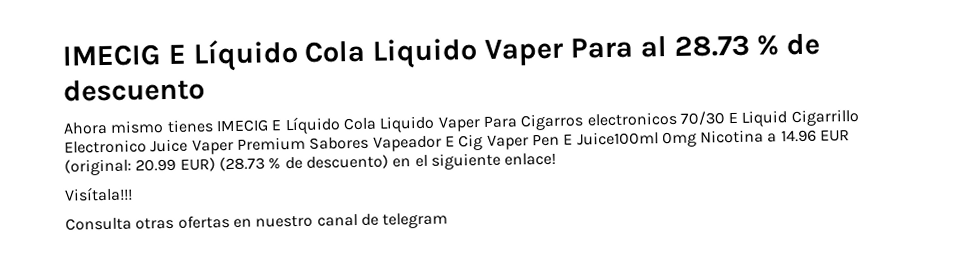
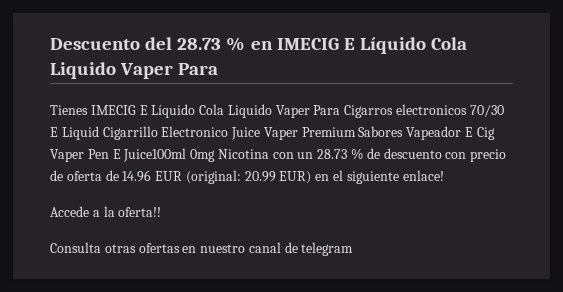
[62,33,821,72] [63,78,205,102] [63,119,214,135] IMECIG E Líquido Cola Liquido Vaper Para al 28.73 % de descuento // Ahora mismo tienes -> [50,37,468,54] [50,62,219,79] [50,105,88,115] Descuento del 28.73 % en IMECIG E Líquido Cola Liquido Vaper Para // Tienes
[767,133,778,143] a -> [272,148,507,162] [50,170,119,181] con un 28.73 % de descuento con precio de oferta de
[218,154,389,172] (28.73 % de descuento) -> (312, 177) none
[64,186,133,202] Visítala!!! -> [50,206,162,217] Accede a la oferta!!

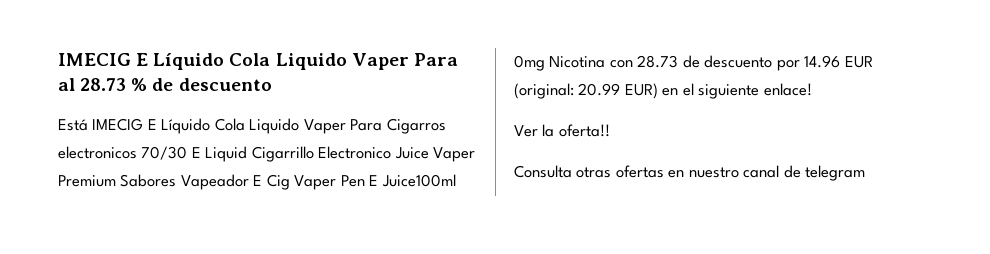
[50,37,468,54] [50,62,219,79] [50,105,88,115] Descuento del 28.73 % en IMECIG E Líquido Cola Liquido Vaper Para // Tienes -> [58,53,458,70] [58,78,272,91] [58,119,88,131] IMECIG E Líquido Cola Liquido Vaper Para al 28.73 % de descuento // Está
[297,148,507,162] [50,170,119,181] un 28.73 % de descuento con precio de oferta de -> [637,55,800,71] 28.73 de descuento por
[50,206,100,217] Accede a -> [514,125,538,137] Ver

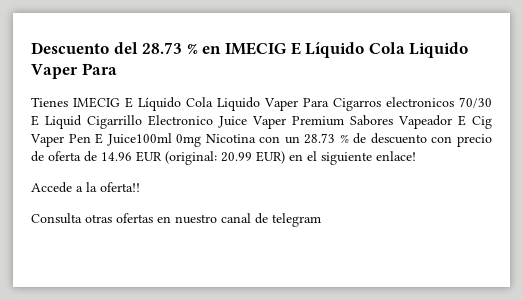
[58,53,458,70] [58,78,272,91] [58,119,88,131] IMECIG E Líquido Cola Liquido Vaper Para al 28.73 % de descuento // Está -> [31,42,469,58] [31,63,117,79] [31,97,68,107] Descuento del 28.73 % en IMECIG E Líquido Cola Liquido Vaper Para // Tienes
[637,55,800,71] 28.73 de descuento por -> [284,133,493,147] [31,151,97,162] un 28.73 % de descuento con precio de oferta de
[514,125,538,137] Ver -> [31,182,83,193] Accede a

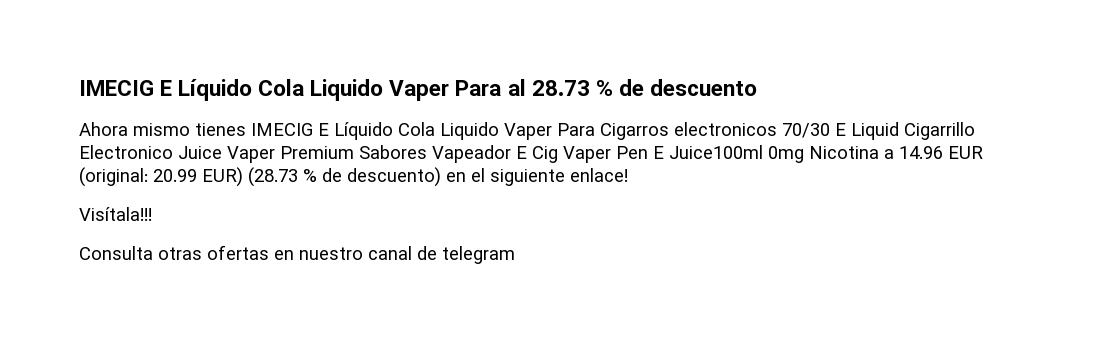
[31,42,469,58] [31,63,117,79] [31,97,68,107] Descuento del 28.73 % en IMECIG E Líquido Cola Liquido Vaper Para // Tienes -> [79,79,757,101] [79,122,246,136] IMECIG E Líquido Cola Liquido Vaper Para al 28.73 % de descuento // Ahora mismo tienes
[259,133,493,147] [31,151,97,162] con un 28.73 % de descuento con precio de oferta de -> [884,149,894,159] a
(285, 157) none -> [248,167,441,187] (28.73 % de descuento)
[31,182,140,193] Accede a la oferta!! -> [79,207,152,221] Visítala!!!

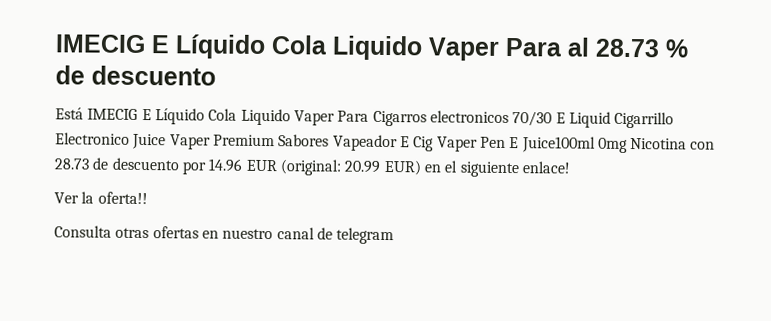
[79,122,246,136] Ahora mismo tienes -> [55,107,84,120] Está
[884,149,894,159] a -> [690,141,716,150] [54,157,206,175] con 28.73 de descuento por
[248,167,441,187] (28.73 % de descuento) -> (422, 167) none
[79,207,152,221] Visítala!!! -> [54,191,148,205] Ver la oferta!!

